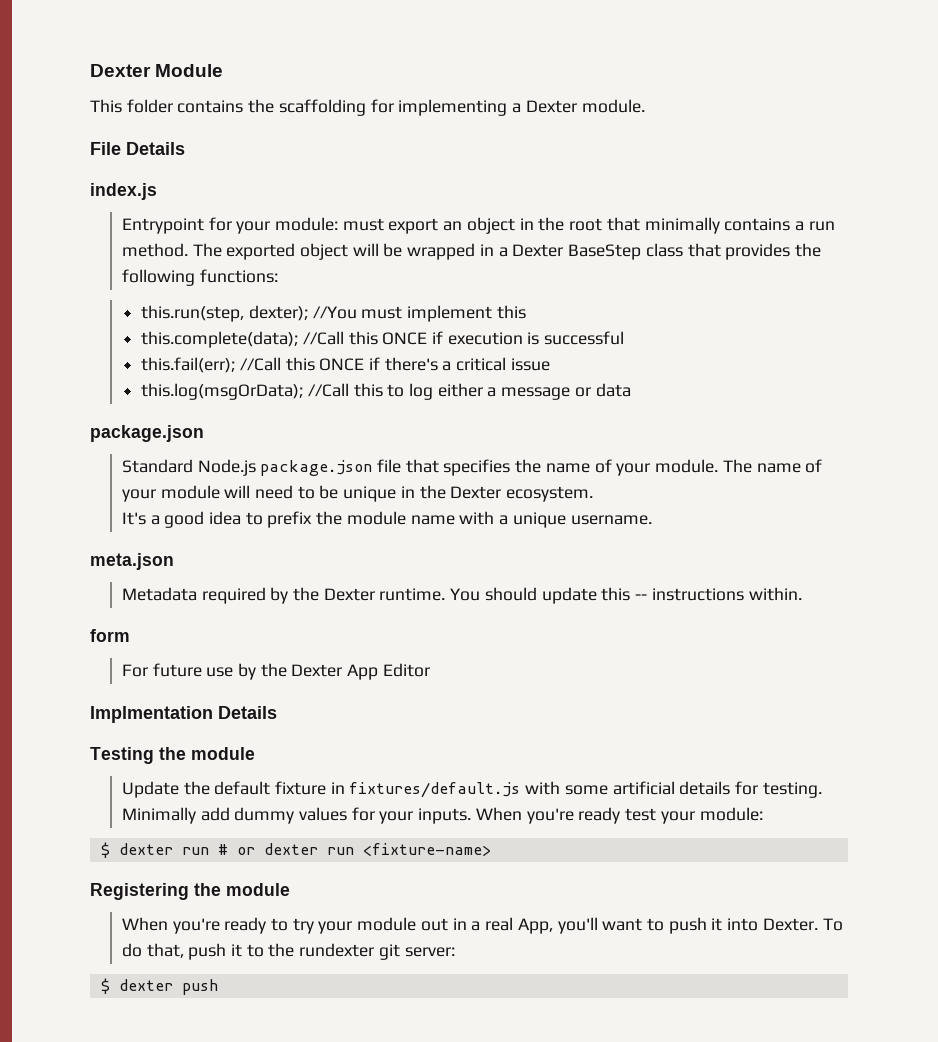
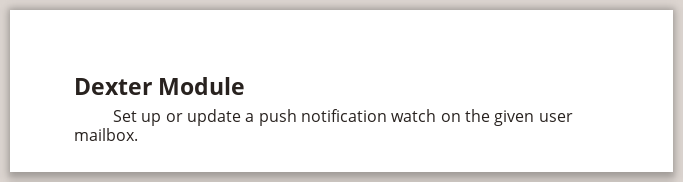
[90,99,645,116] [90,142,185,155] [90,183,157,200] [121,217,835,234] [121,243,821,260] [121,269,278,286] [141,305,526,322] [141,331,625,348] [141,357,550,373] [141,383,631,400] [90,425,204,442] [121,459,823,476] [121,485,594,502] [121,511,652,528] [90,553,174,570] [121,587,802,604] [90,629,130,642] [121,663,430,680] [90,706,277,723] [90,747,255,764] [121,781,822,798] [121,807,763,824] [100,842,491,858] [90,883,290,900] [121,917,843,934] [121,943,455,960] [100,978,218,995] This folder contains the scaffolding for implementing a Dexter module. // File Details // index.js // Entrypoint for your module: must export an object in the root that minimally contains a run method. The exported object will be wrapped in a Dexter BaseStep class that provides the following functions: // this.run(step, dexter); //You must implement this // this.complete(data); //Call this ONCE if execution is successful // this.fail(err); //Call this ONCE if there's a critical issue // this.log(msgOrData); //Call this to log either a message or data // package.json // Standard Node.js package.json file that specifies the name of your module. The name of your module will need to be unique in the Dexter ecosystem. // It's a good idea to prefix the module name with a unique username. // meta.json // Metadata required by the Dexter runtime. You should update this -- instructions within. // form // For future use by the Dexter App Editor // Implmentation Details // Testing the module // Update the default fixture in fixtures/default.js with some artificial details for testing. Minimally add dummy values for your inputs. When you're ready test your module: // $ dexter run # or dexter run <fixture-name> // Registering the module // When you're ready to try your module out in a real App, you'll want to push it into Dexter. To do that, push it to the rundexter git server: // $ dexter push -> [113,109,573,126] [74,128,138,141] Set up or update a push notification watch on the given user mailbox.

